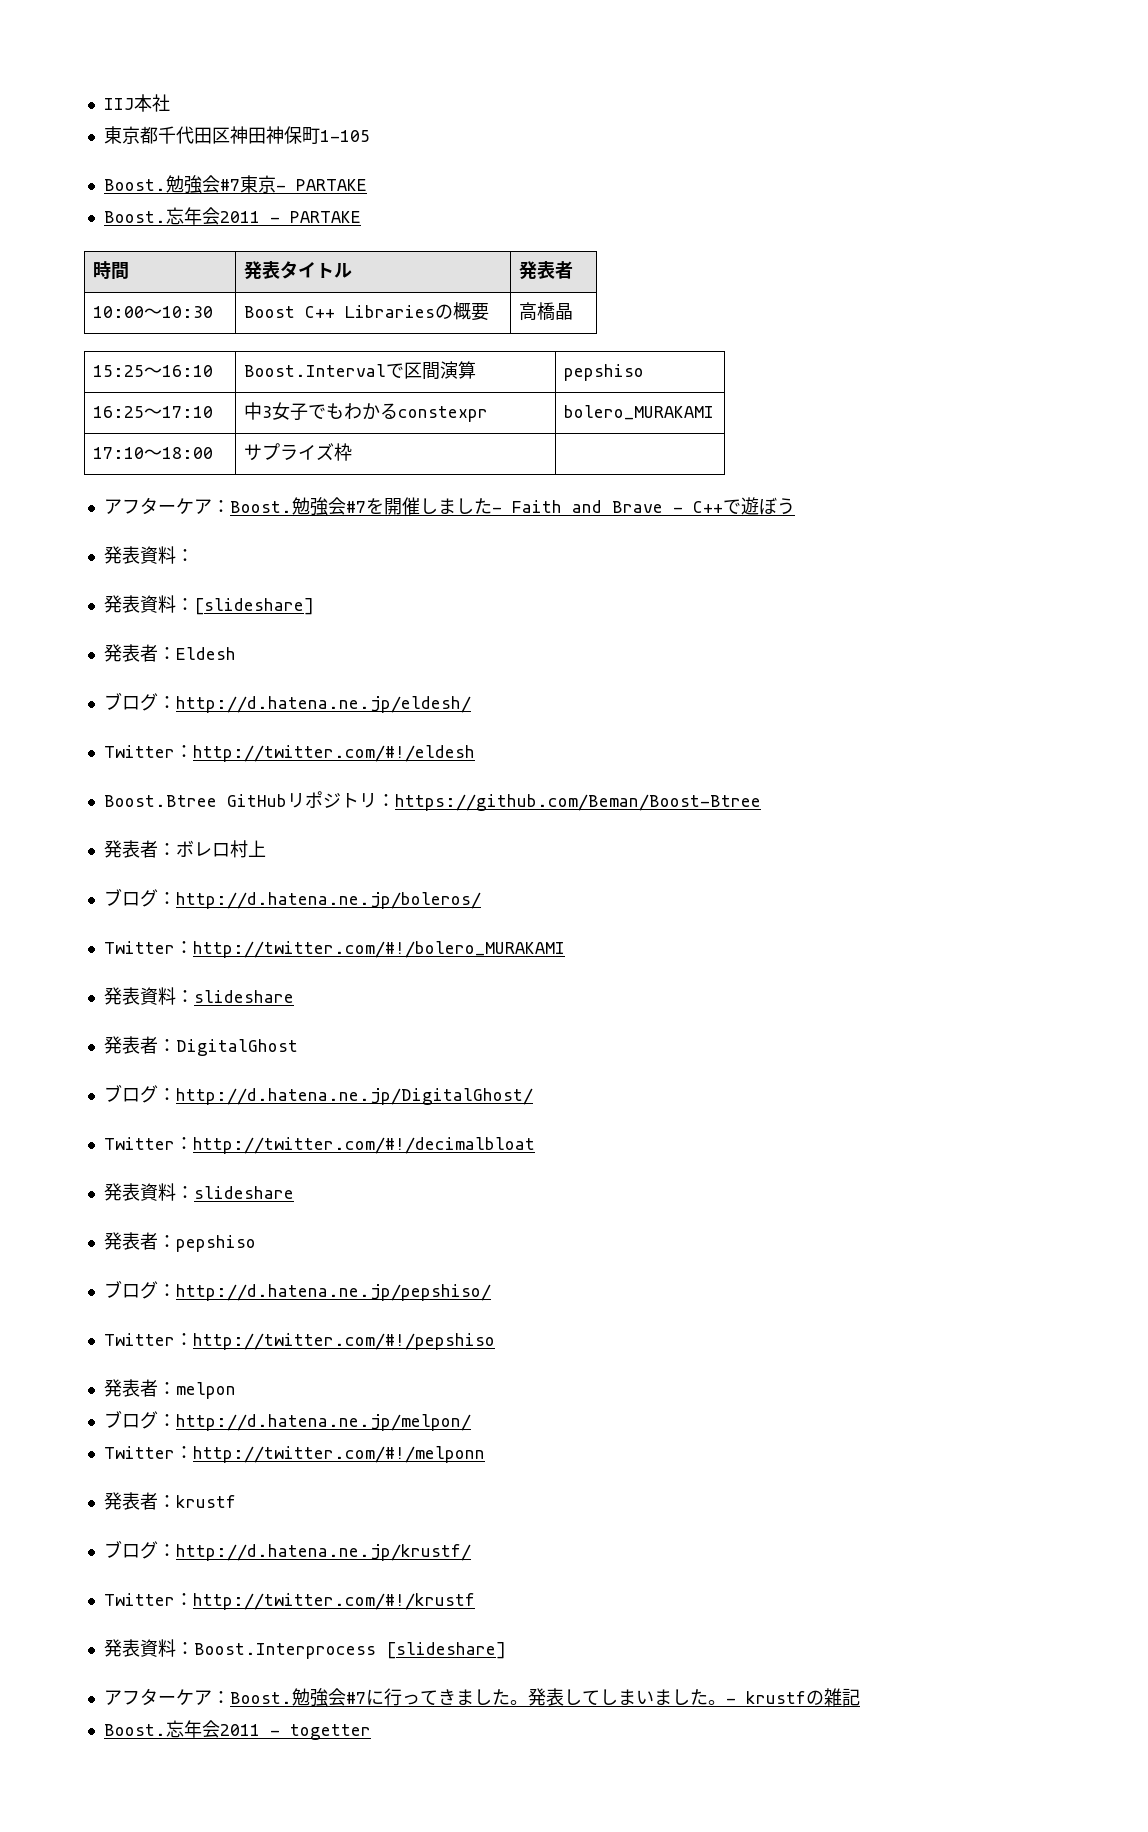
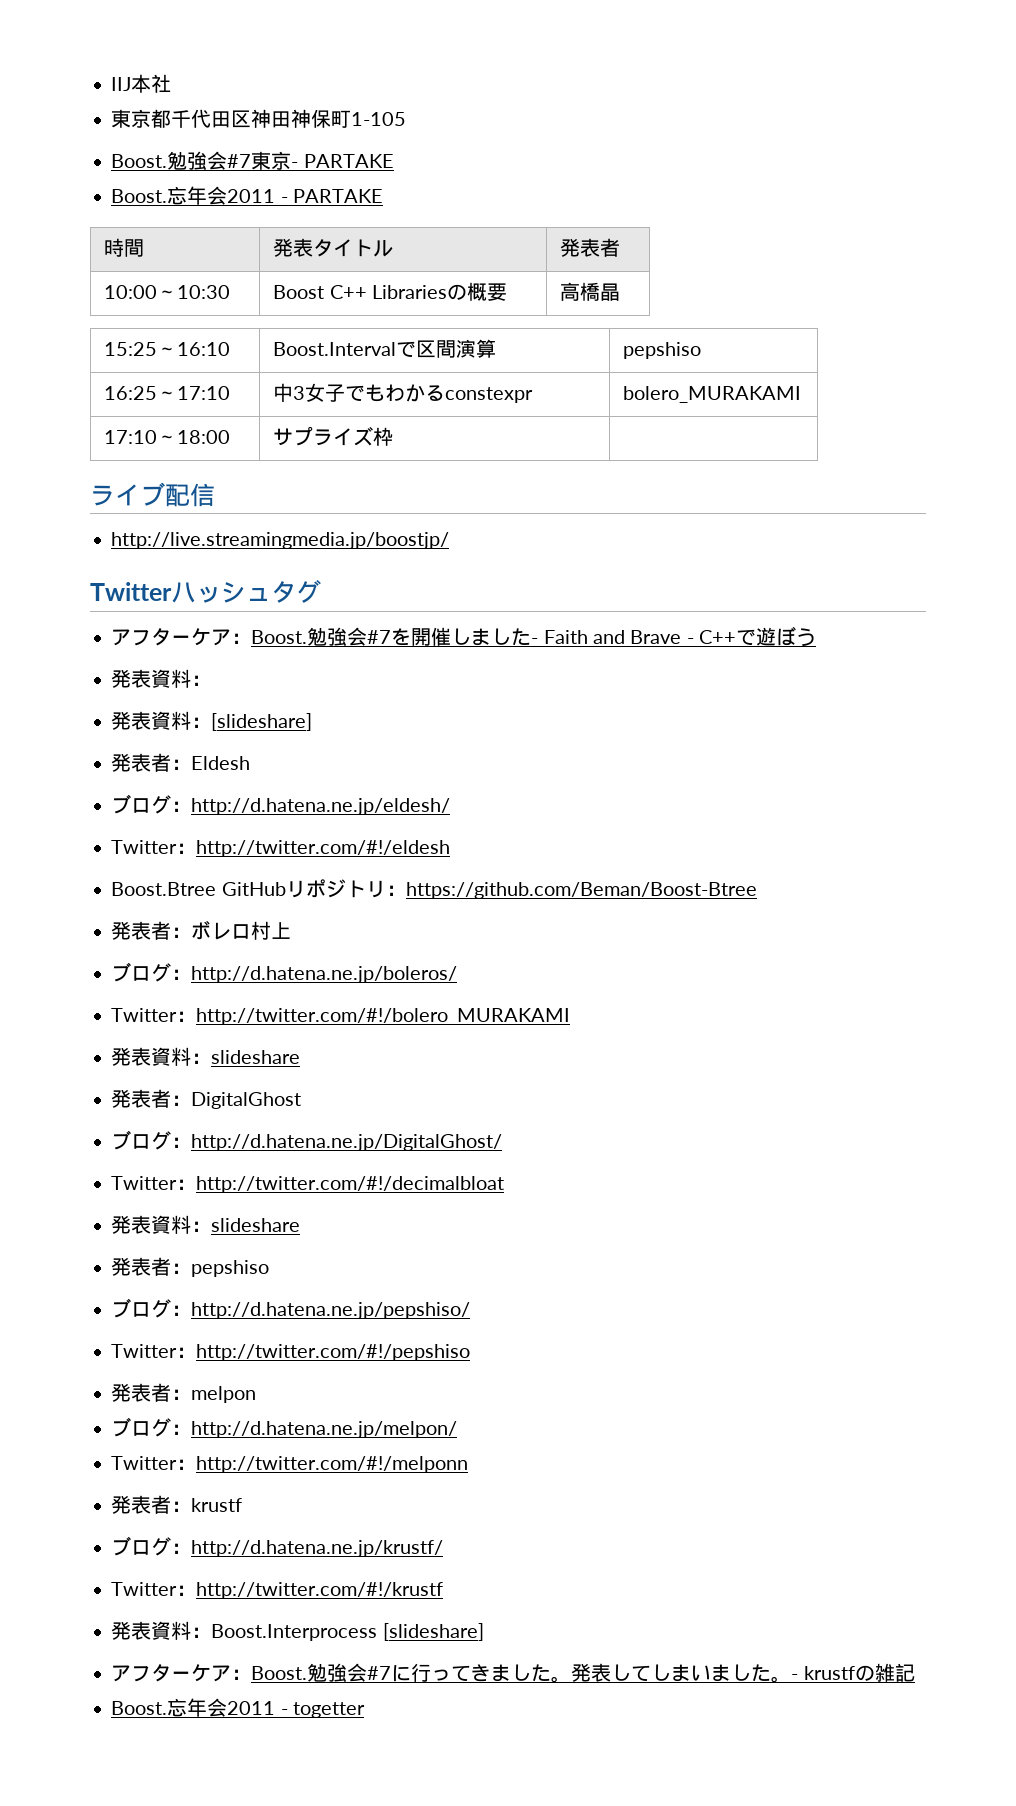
(352, 452) none -> [90,482,215,507] [111,532,450,549] [90,580,321,603] // ライブ配信 // http://live.streamingmedia.jp/boostjp/ // Twitterハッシュタグ

